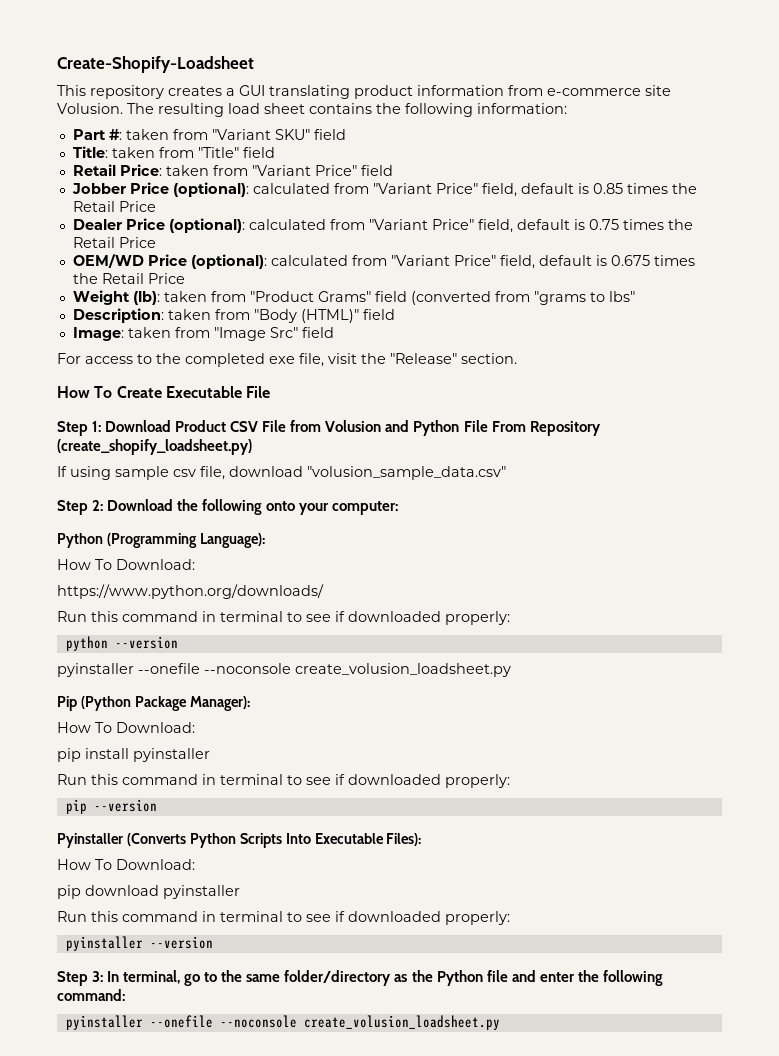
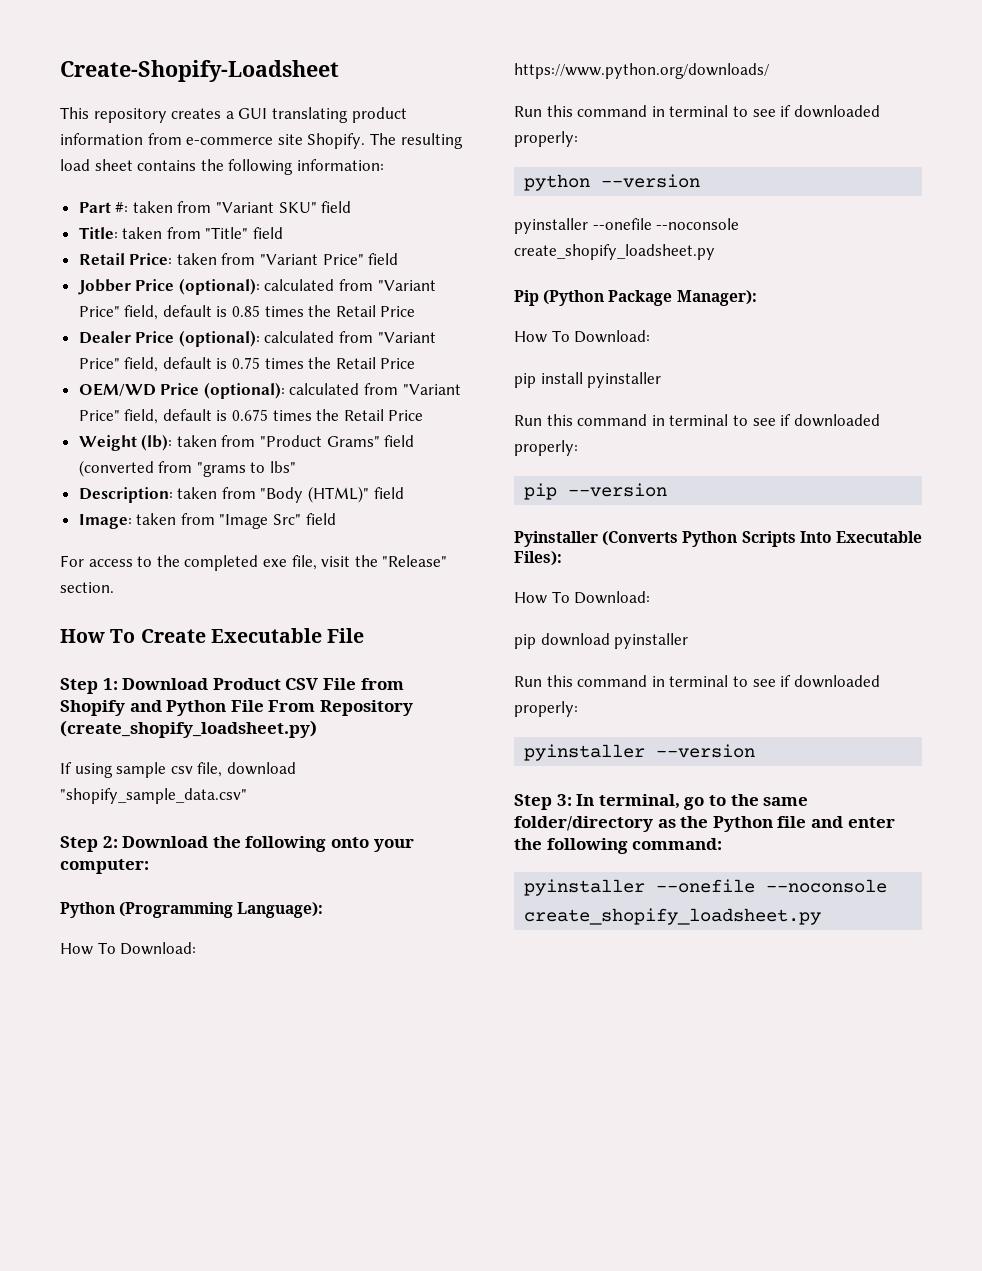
[57,103,123,114] Volusion. -> [307,133,366,149] Shopify.
[325,420,382,432] Volusion -> [60,700,125,716] Shopify
[307,466,506,480] "volusion_sample_data.csv" -> [60,788,247,804] "shopify_sample_data.csv"
[295,663,511,677] create_volusion_loadsheet.py -> [514,244,715,260] create_shopify_loadsheet.py
[303,1015,500,1030] create_volusion_loadsheet.py -> [524,908,822,925] create_shopify_loadsheet.py

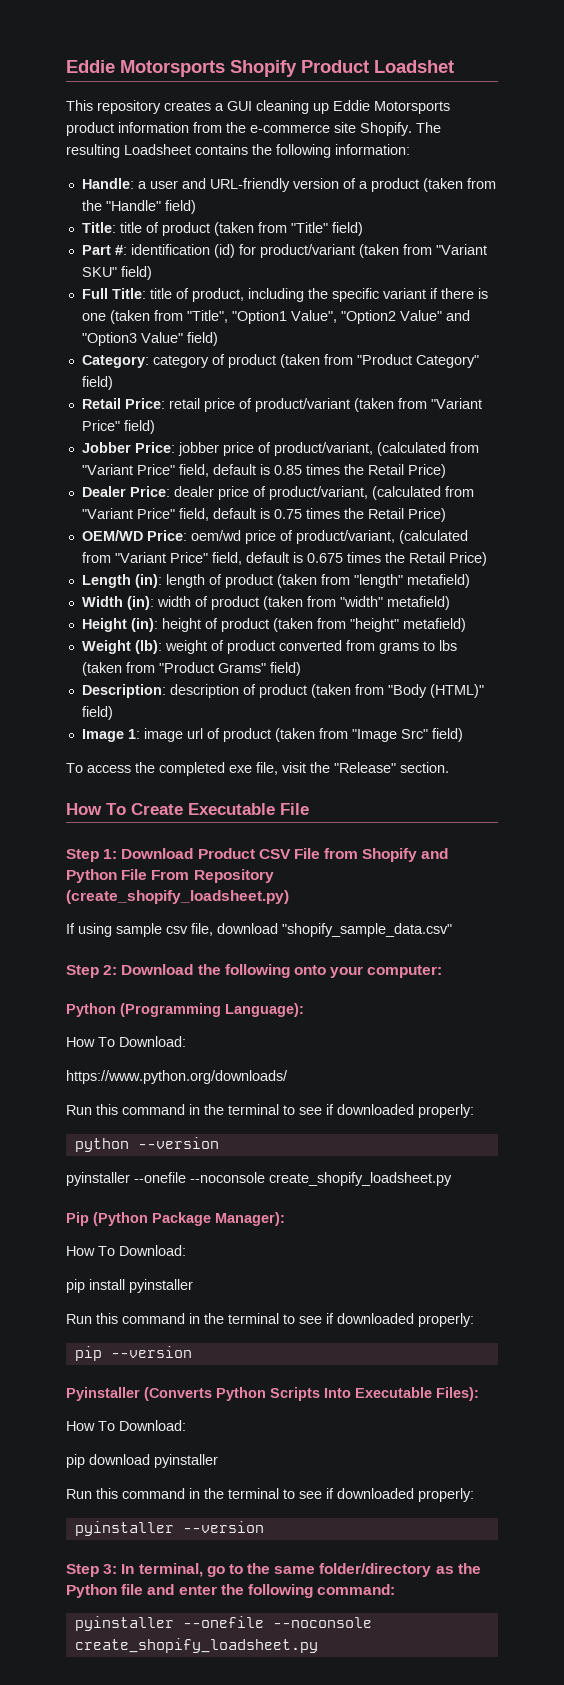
[60,60,339,82] Create-Shopify-Loadsheet -> [66,60,454,77] Eddie Motorsports Shopify Product Loadshet
[271,107,348,123] translating -> [256,100,450,114] cleaning up Eddie Motorsports
(182, 139) none -> [226,122,246,133] the
[60,159,133,171] load sheet -> [124,144,191,155] Loadsheet
[78,201,352,213] [78,227,284,239] [78,253,399,265] Part #: taken from "Variant SKU" field // Title: taken from "Title" field // Retail Price: taken from "Variant Price" field -> [81,178,496,192] [81,200,196,214] [81,222,363,236] [81,244,487,258] [81,266,152,280] [81,288,488,302] [81,310,470,324] [81,332,218,346] [81,354,479,368] [81,376,113,390] [81,398,482,412] [81,420,155,434] Handle: a user and URL-friendly version of a product (taken from the "Handle" field) // Title: title of product (taken from "Title" field) // Part #: identification (id) for product/variant (taken from "Variant SKU" field) // Full Title: title of product, including the specific variant if there is one (taken from "Title", "Option1 Value", "Option2 Value" and "Option3 Value" field) // Category: category of product (taken from "Product Category" field) // Retail Price: retail price of product/variant (taken from "Variant Price" field)
[135,278,335,295] Price (optional): calculated -> [134,442,446,456] Price: jobber price of product/variant, (calculated
[380,306,416,317] Price -> [407,464,446,478] Price)
[135,330,335,347] Price (optional): calculated -> [129,486,441,500] Price: dealer price of product/variant, (calculated
[380,358,416,369] Price -> [407,508,446,522] Price)
[160,382,360,399] Price (optional): calculated -> [146,530,468,544] Price: oem/wd price of product/variant, (calculated
[388,410,424,421] [78,434,415,451] [78,460,297,477] [78,486,404,503] [78,513,336,529] [60,555,153,567] Price // Weight (lb): taken from "Product Grams" field (converted from "grams to lbs" // Description: taken from "Body (HTML)" field // Image: taken from "Image Src" field // For access to -> [448,552,487,566] [81,574,470,588] [81,596,450,610] [81,618,466,632] [81,640,457,654] [81,662,301,676] [81,684,484,698] [81,706,113,720] [81,728,463,742] [66,763,131,773] Price) // Length (in): length of product (taken from "length" metafield) // Width (in): width of product (taken from "width" metafield) // Height (in): height of product (taken from "height" metafield) // Weight (lb): weight of product converted from grams to lbs (taken from "Product Grams" field) // Description: description of product (taken from "Body (HTML)" field) // Image 1: image url of product (taken from "Image Src" field) // To access
(665, 111) none -> [204,1104,224,1115] the
(665, 420) none -> [204,1313,224,1324] the
(665, 681) none -> [204,1488,224,1499] the

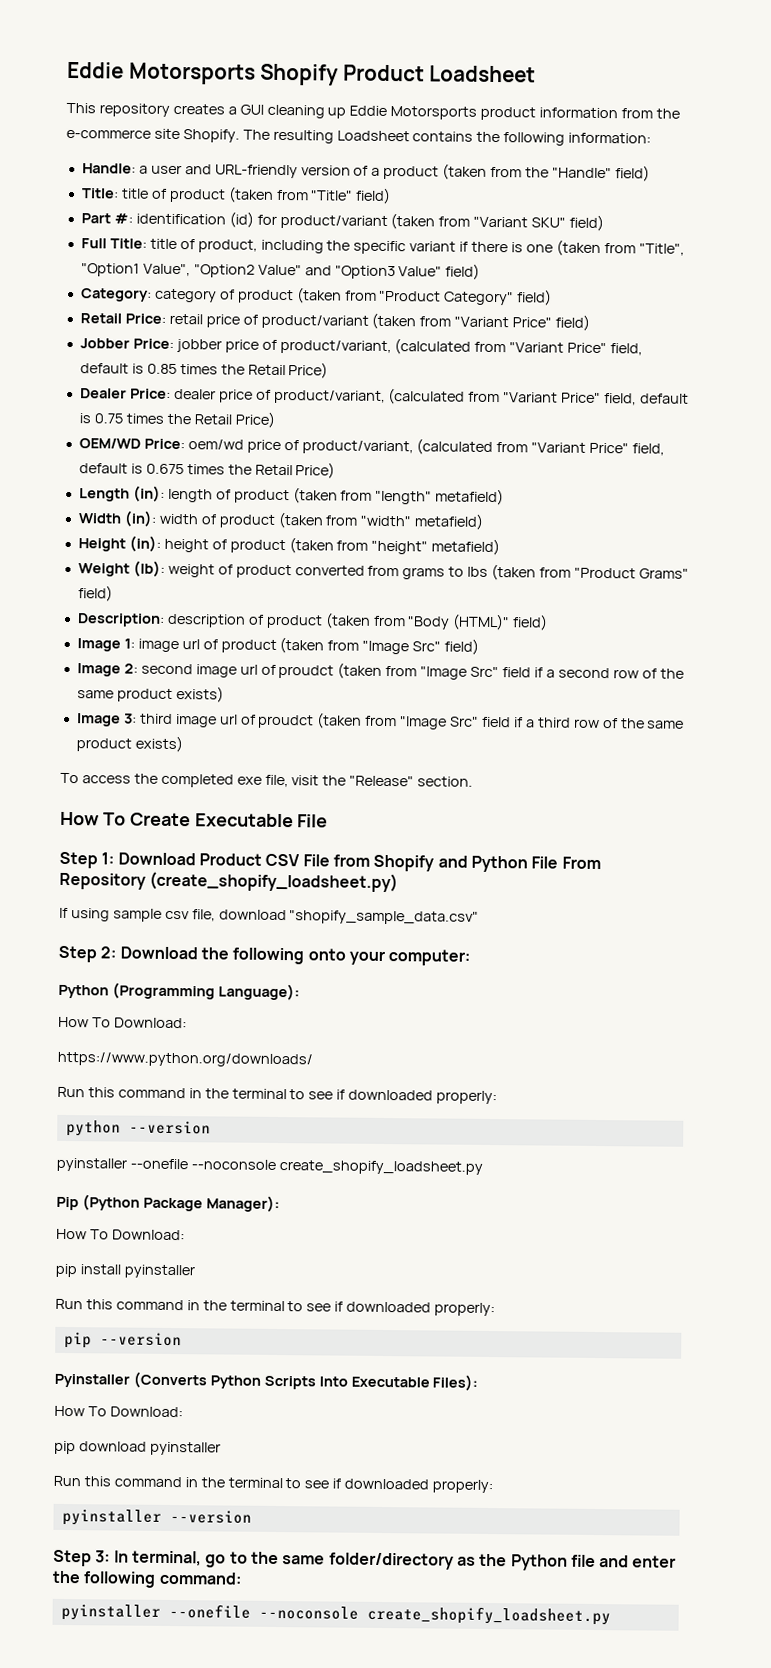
[374,60,454,73] Loadshet -> [429,65,537,83] Loadsheet
(463, 735) none -> [76,662,684,680] [76,686,224,703] [76,712,685,730] [75,735,183,753] // Image 2: second image url of proudct (taken from "Image Src" field if a second row of the same product exists) // Image 3: third image url of proudct (taken from "Image Src" field if a third row of the same product exists)

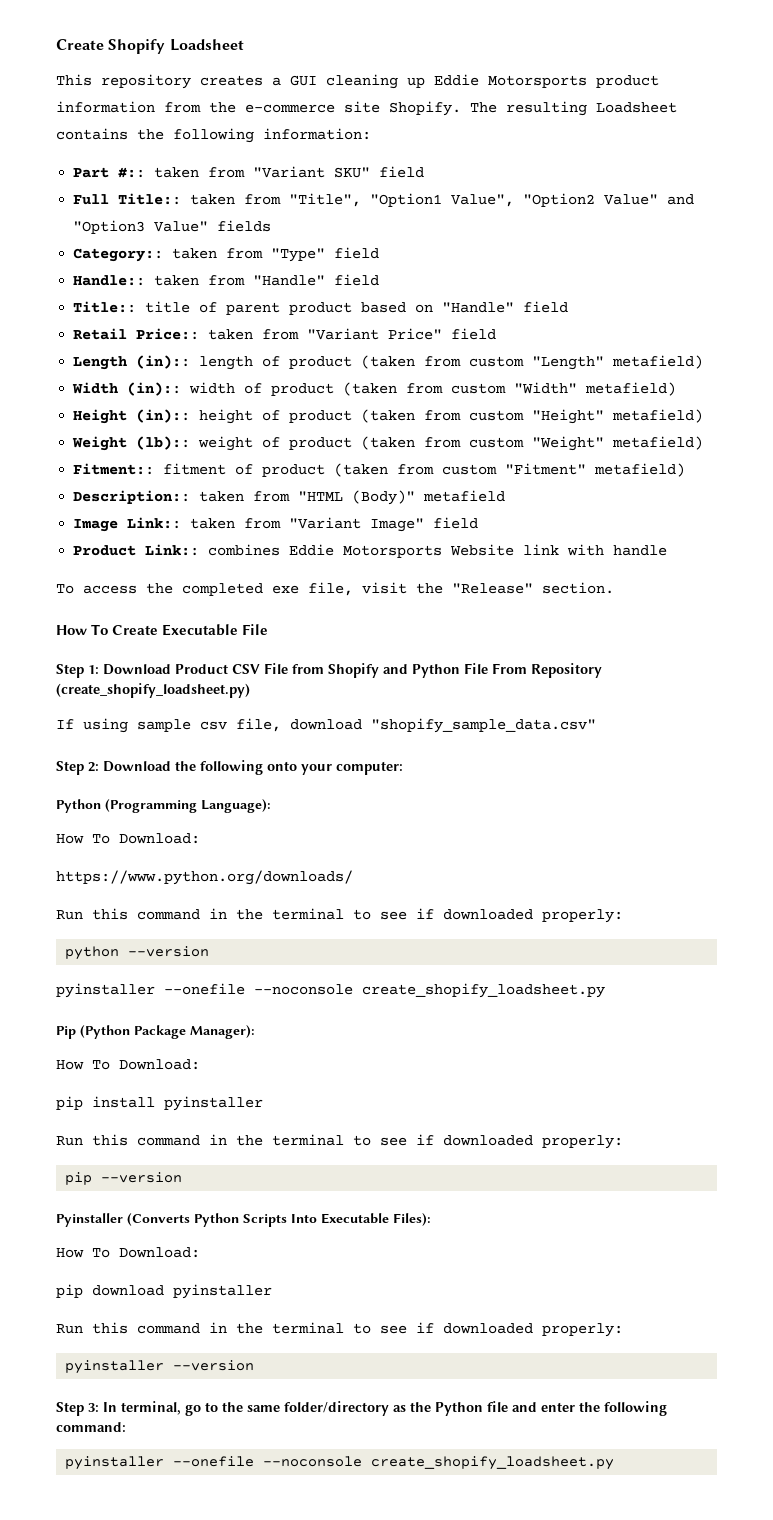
[67,61,425,86] Eddie Motorsports Shopify Product -> [56,39,166,54] Create Shopify
[81,163,650,182] [80,186,392,205] [80,211,436,230] Handle: a user and URL-friendly version of a product (taken from the "Handle" field) // Title: title of product (taken from "Title" field) // Part #: identification (id) for product/variant (taken -> [73,167,200,178] Part #:: taken
[569,214,605,232] field) -> [379,166,425,178] field
[109,238,601,257] Title: title of product, including the specific variant if there is one (taken -> [118,193,236,205] Title:: taken
[445,263,481,280] [80,287,553,306] [79,312,591,331] [79,338,644,356] [79,362,329,379] [79,388,690,406] [78,411,275,428] [78,438,666,456] [78,462,336,479] field) // Category: category of product (taken from "Product Category" field) // Retail Price: retail price of product/variant (taken from "Variant Price" field) // Jobber Price: jobber price of product/variant, (calculated from "Variant Price" field, default is 0.85 times the Retail Price) // Dealer Price: dealer price of product/variant, (calculated from "Variant Price" field, default is 0.75 times the Retail Price) // OEM/WD Price: oem/wd price of product/variant, (calculated from "Variant Price" field, default is 0.675 times the Retail Price) -> [217,220,272,232] [73,247,380,262] [73,274,380,286] [73,301,569,315] [73,328,497,340] fields // Category:: taken from "Type" field // Handle:: taken from "Handle" field // Title:: title of parent product based on "Handle" field // Retail Price:: taken from "Variant Price" field
[132,485,165,502] (in): -> [136,355,191,369] (in)::
[375,490,433,505] "length" -> [469,356,605,370] custom "Length"
[123,510,157,527] (in): -> [127,382,182,396] (in)::
[360,515,412,527] "width" -> [451,382,578,394] custom "Width"
[128,535,161,552] (in): -> [136,409,191,423] (in)::
[371,540,429,555] "height" -> [469,409,605,424] custom "Height"
[132,560,165,577] (lb): -> [136,436,191,450] (lb)::
[294,563,689,581] [77,585,113,602] [76,612,549,631] [76,636,480,655] [76,662,684,680] [76,686,224,703] [76,712,685,730] [75,735,183,753] converted from grams to lbs (taken from "Product Grams" field) // Description: description of product (taken from "Body (HTML)" field) // Image 1: image url of product (taken from "Image Src" field) // Image 2: second image url of proudct (taken from "Image Src" field if a second row of the same product exists) // Image 3: third image url of proudct (taken from "Image Src" field if a third row of the same product exists) -> [361,436,704,451] [73,463,686,477] [73,490,506,505] [73,517,479,532] [73,544,668,558] (taken from custom "Weight" metafield) // Fitment:: fitment of product (taken from custom "Fitment" metafield) // Description:: taken from "HTML (Body)" metafield // Image Link:: taken from "Variant Image" field // Product Link:: combines Eddie Motorsports Website link with handle

